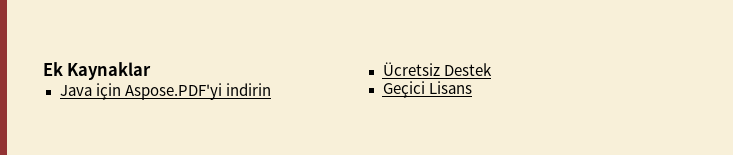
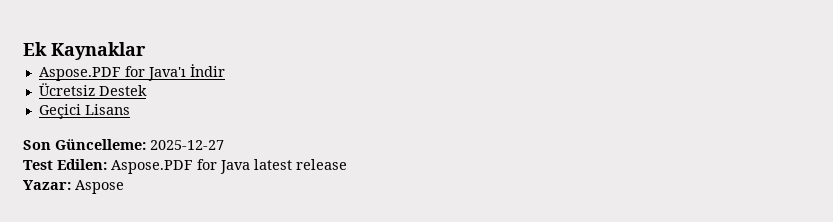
[59,83,271,100] Java için Aspose.PDF'yi indirin -> [38,64,225,81] Aspose.PDF for Java'ı İndir
(472, 87) none -> [23,139,224,150] [23,159,347,174] [23,180,124,194] // Son Güncelleme: 2025-12-27 // Test Edilen: Aspose.PDF for Java latest release // Yazar: Aspose

